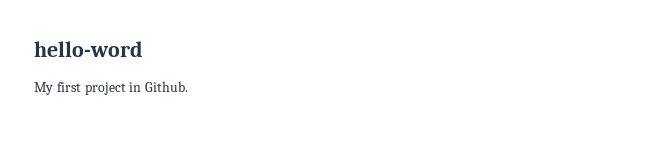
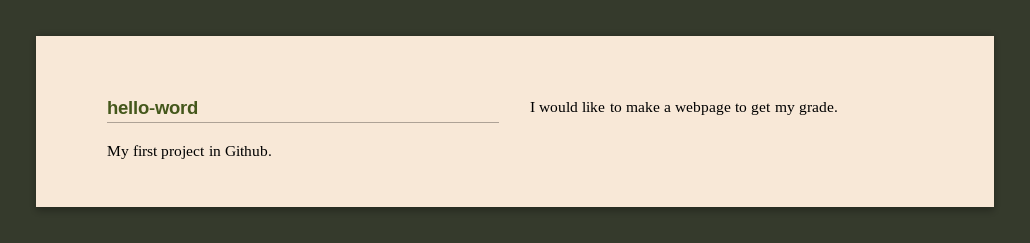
(189, 86) none -> [530,102,838,115] // I would like to make a webpage to get my grade.

